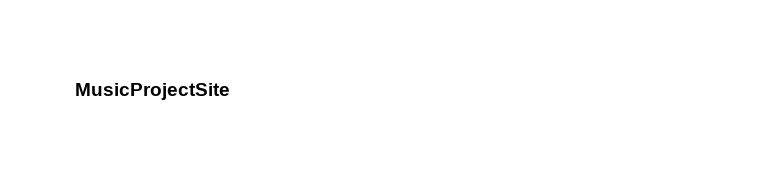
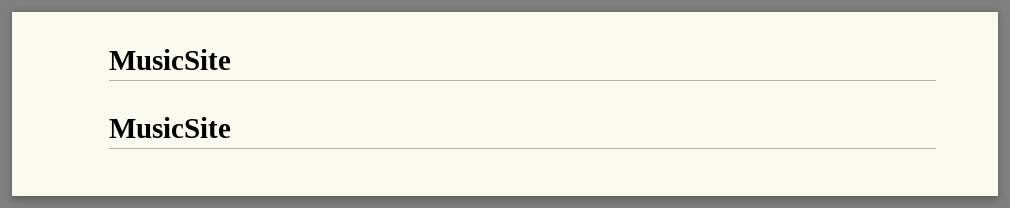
[75,83,230,100] MusicProjectSite -> [109,49,231,70] [109,117,231,138] MusicSite // MusicSite

